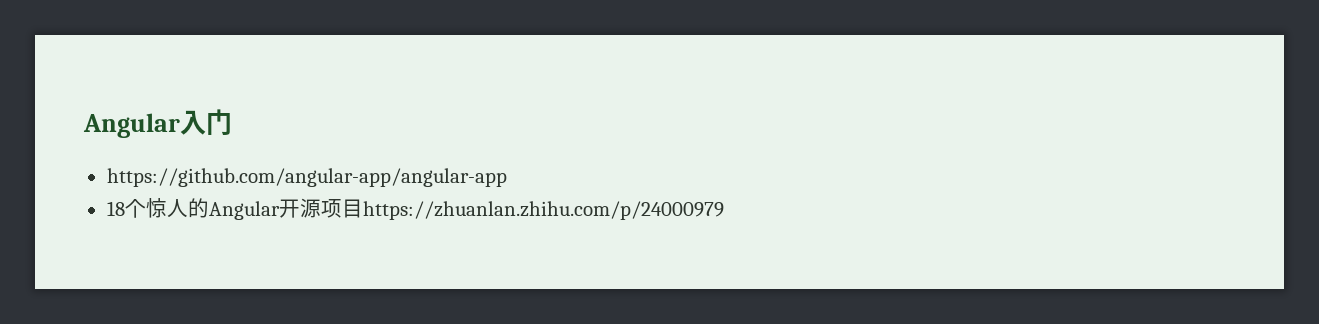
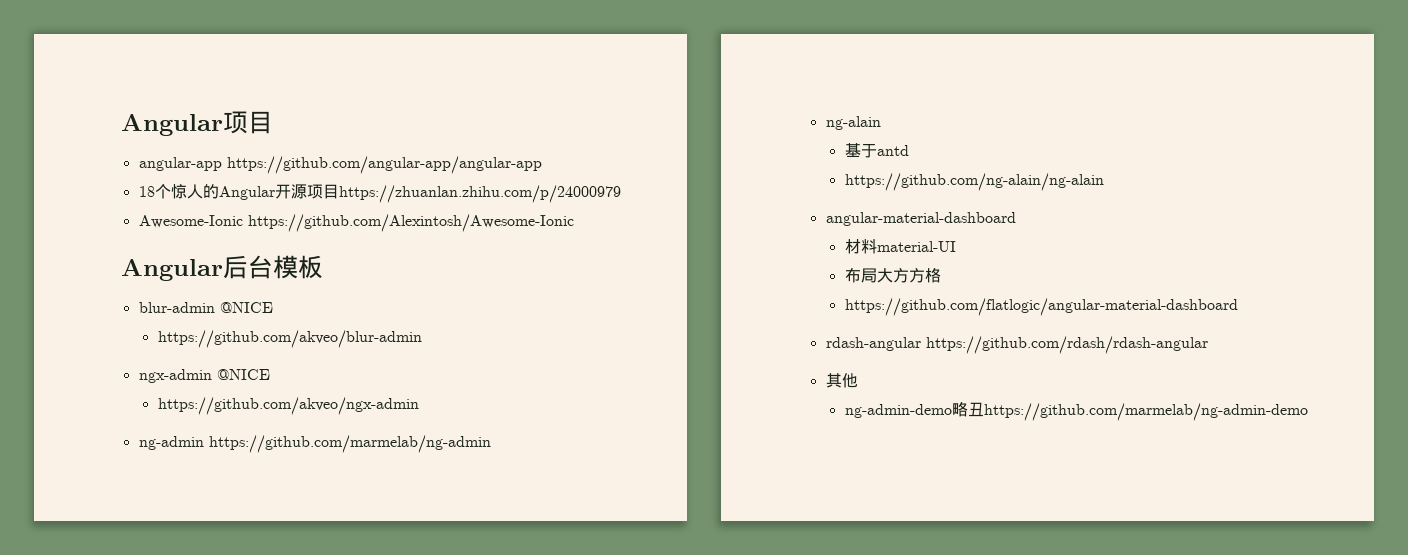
[83,109,232,138] Angular入门 // -> [121,111,273,136] [138,157,222,171] Angular项目 // angular-app
(724, 210) none -> [138,214,574,232] [121,255,323,281] [138,302,273,313] [157,330,422,348] [138,369,270,383] [157,397,419,415] [138,435,491,453] [825,116,881,130] [844,143,909,158] [844,173,1104,191] [825,212,1016,226] [844,239,956,254] [844,267,941,283] [844,298,1238,316] [825,336,1208,354] [825,373,858,388] [844,402,1308,421] // Awesome-Ionic https://github.com/Alexintosh/Awesome-Ionic // Angular后台模板 // blur-admin @NICE // https://github.com/akveo/blur-admin // ngx-admin @NICE // https://github.com/akveo/ngx-admin // ng-admin https://github.com/marmelab/ng-admin // ng-alain // 基于antd // https://github.com/ng-alain/ng-alain // angular-material-dashboard // 材料material-UI // 布局大方方格 // https://github.com/flatlogic/angular-material-dashboard // rdash-angular https://github.com/rdash/rdash-angular // 其他 // ng-admin-demo略丑https://github.com/marmelab/ng-admin-demo

